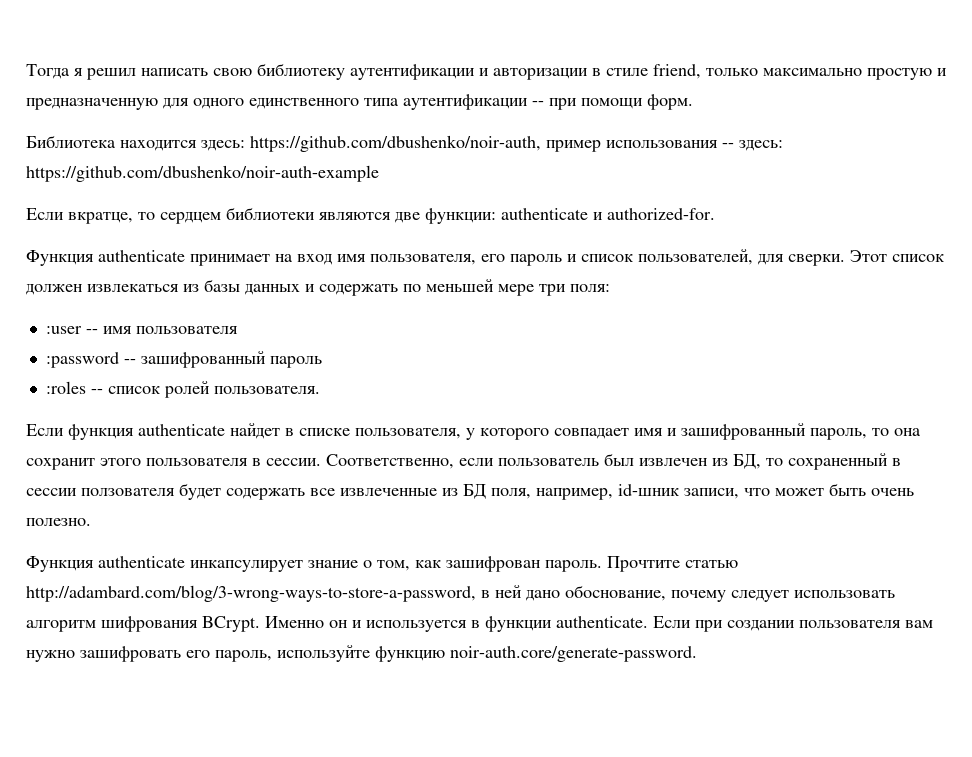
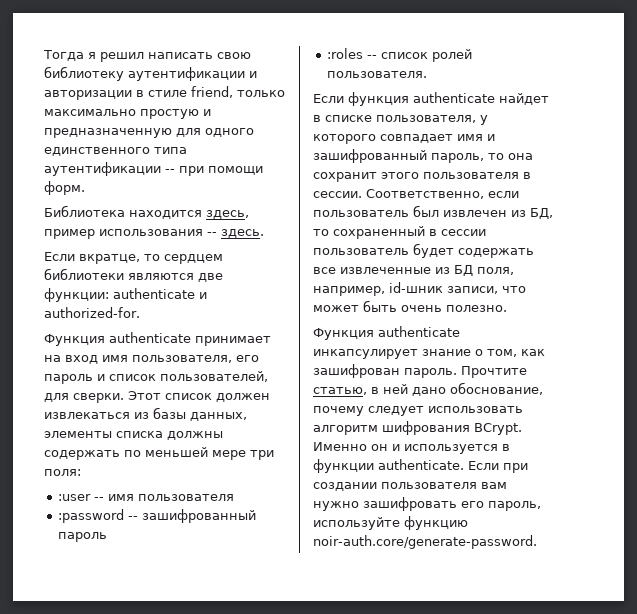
[201,135,541,152] здесь: https://github.com/dbushenko/noir-auth, -> [206,210,249,219] здесь,
[739,140,783,151] [26,165,379,182] здесь: https://github.com/dbushenko/noir-auth-example -> [221,229,264,238] здесь.
[245,284,315,295] данных и -> [190,412,247,421] [44,431,223,440] данных, элементы списка должны
[81,488,175,496] ползователя -> [313,248,409,255] пользователь
[685,560,738,568] [26,585,476,602] статью http://adambard.com/blog/3-wrong-ways-to-store-a-password, -> [313,387,367,395] статью,

